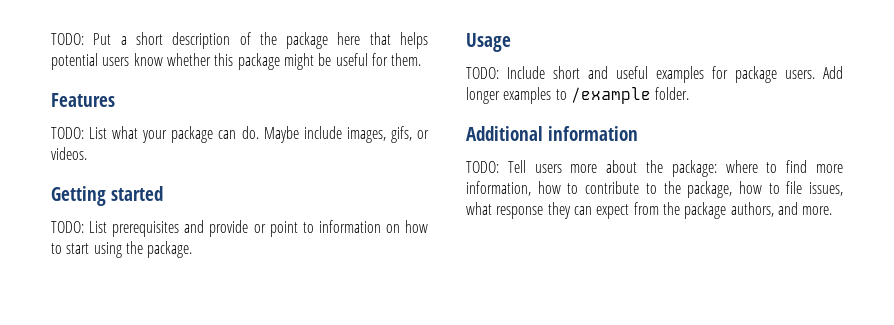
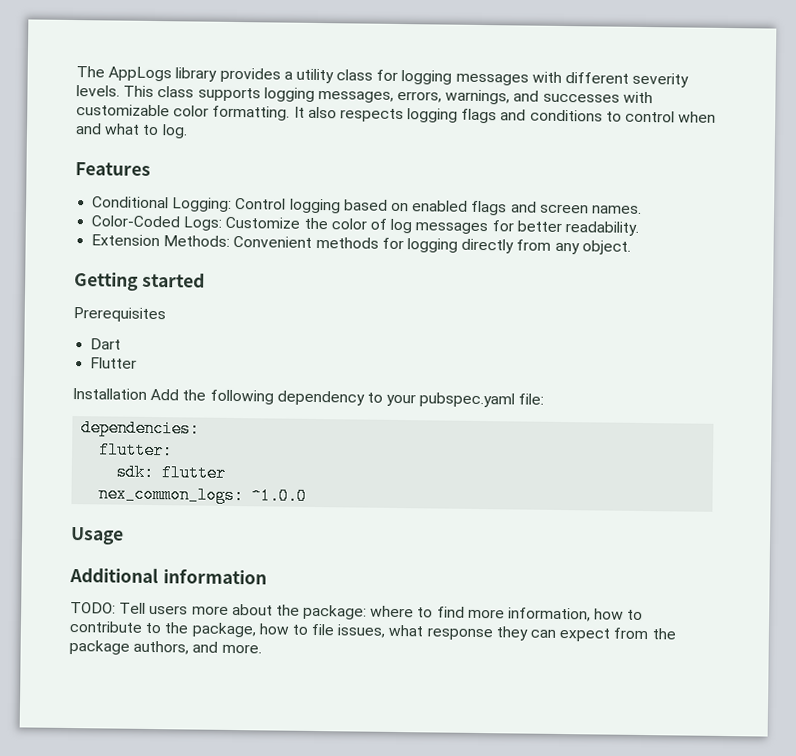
[51,32,429,49] [51,53,422,70] [51,93,115,107] [51,126,429,143] [51,147,87,160] [51,186,163,206] [51,220,428,237] [51,241,193,258] [466,33,511,52] [466,66,843,83] [466,87,690,104] TODO: Put a short description of the package here that helps potential users know whether this package might be useful for them. // Features // TODO: List what your package can do. Maybe include images, gifs, or videos. // Getting started // TODO: List prerequisites and provide or point to information on how to start using the package. // Usage // TODO: Include short and useful examples for package users. Add longer examples to /example folder. -> [76,66,690,88] [76,85,653,105] [76,104,717,124] [75,123,188,139] [75,162,151,176] [92,196,642,216] [91,215,639,236] [91,234,631,255] [74,272,205,291] [73,307,166,323] [90,338,122,350] [90,357,138,369] [72,388,545,408] [81,419,201,438] [98,441,174,460] [116,463,227,482] [98,485,308,505] [70,527,124,545] The AppLogs library provides a utility class for logging messages with different severity levels. This class supports logging messages, errors, warnings, and successes with customizable color formatting. It also respects logging flags and conditions to control when and what to log. // Features // Conditional Logging: Control logging based on enabled flags and screen names. // Color-Coded Logs: Customize the color of log messages for better readability. // Extension Methods: Convenient methods for logging directly from any object. // Getting started // Prerequisites // Dart // Flutter // Installation Add the following dependency to your pubspec.yaml file: // dependencies: // flutter: // sdk: flutter // nex_common_logs: ^1.0.0 // Usage

